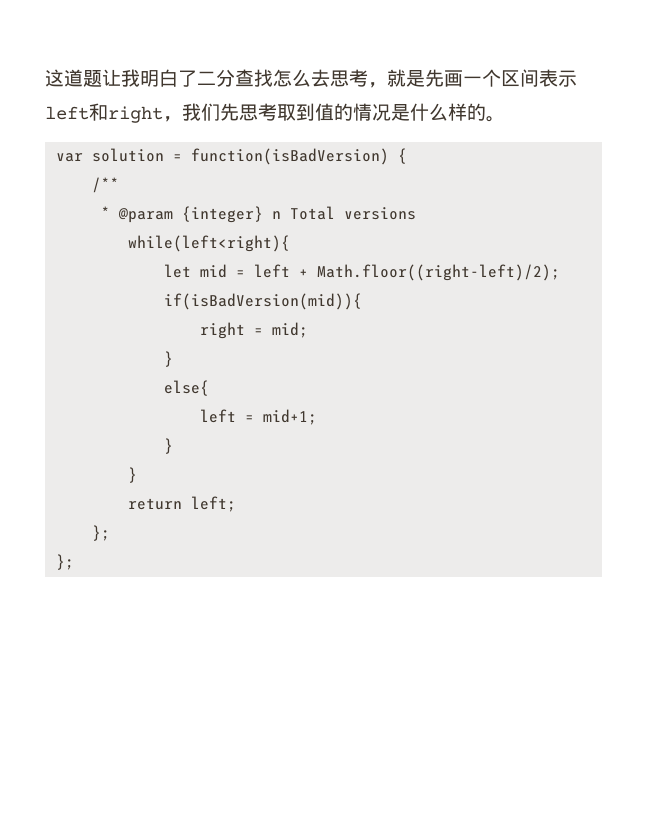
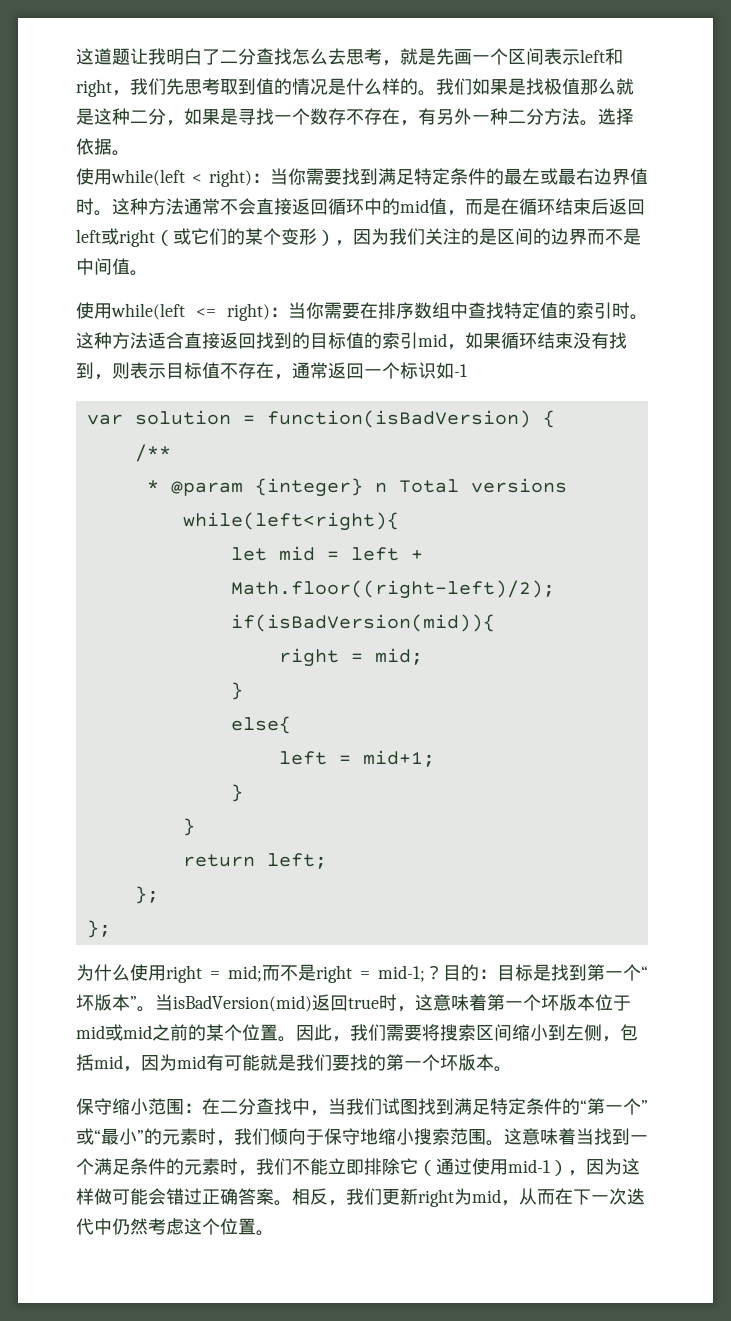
(505, 119) none -> [436,78,634,95] [76,108,634,126] [76,138,130,156] [76,168,648,187] [76,198,645,216] [76,228,641,247] [76,258,148,276] [76,302,648,321] [76,332,627,350] [76,362,467,380] 我们如果是找极值那么就是这种二分，如果是寻找一个数存不存在，有另外一种二分方法。选择依据。 // 使用while(left < right)：当你需要找到满足特定条件的最左或最右边界值时。这种方法通常不会直接返回循环中的mid值，而是在循环结束后返回left或right（或它们的某个变形），因为我们关注的是区间的边界而不是中间值。 // 使用while(left <= right)：当你需要在排序数组中查找特定值的索引时。这种方法适合直接返回找到的目标值的索引mid，如果循环结束没有找到，则表示目标值不存在，通常返回一个标识如-1
(75, 562) none -> [76,964,648,983] [76,994,631,1012] [76,1024,638,1042] [76,1054,512,1072] [76,1098,648,1116] [76,1128,648,1146] [76,1158,640,1176] [76,1188,645,1207] [76,1218,274,1236] // 为什么使用right = mid;而不是right = mid-1;？目的：目标是找到第一个“坏版本”。当isBadVersion(mid)返回true时，这意味着第一个坏版本位于mid或mid之前的某个位置。因此，我们需要将搜索区间缩小到左侧，包括mid，因为mid有可能就是我们要找的第一个坏版本。 // 保守缩小范围：在二分查找中，当我们试图找到满足特定条件的“第一个”或“最小”的元素时，我们倾向于保守地缩小搜索范围。这意味着当找到一个满足条件的元素时，我们不能立即排除它（通过使用mid-1），因为这样做可能会错过正确答案。相反，我们更新right为mid，从而在下一次迭代中仍然考虑这个位置。

